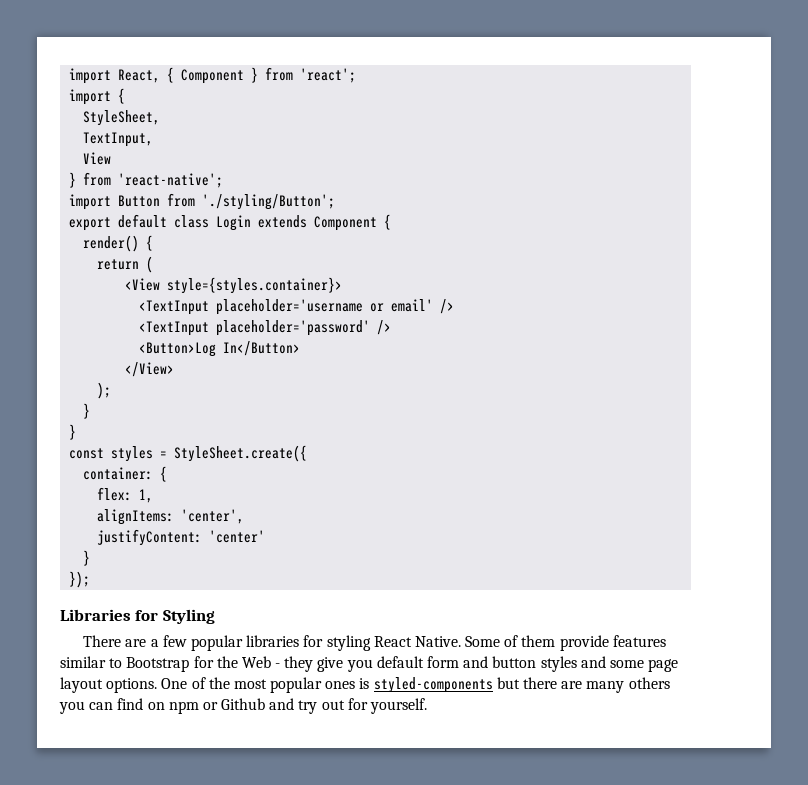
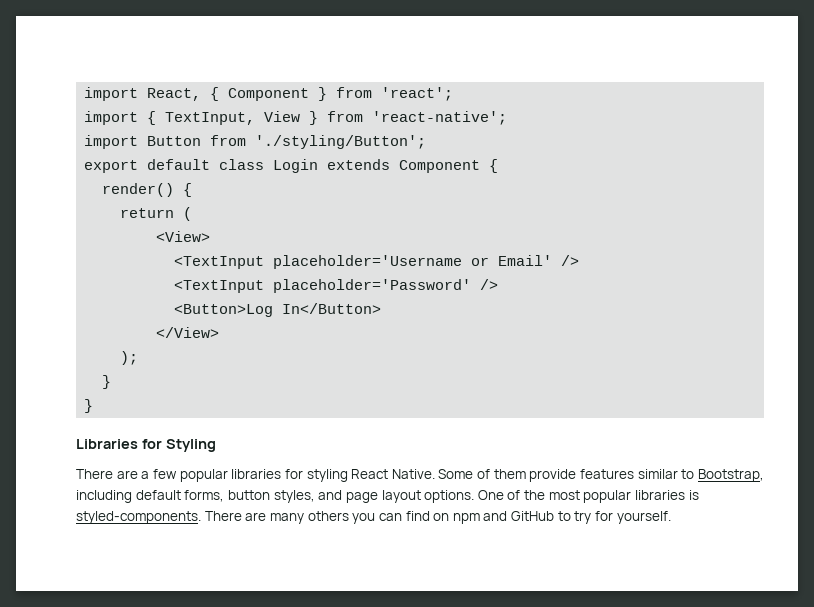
[83,110,161,126] // StyleSheet, // -> (157, 118) none
(154, 139) // -> (256, 118) none
(112, 158) // -> (301, 116) none
[125,277,343,294] [139,299,434,315] <View style={styles.container}> // <TextInput placeholder='username or email' -> [156,231,211,242] [174,255,553,269] <View> // <TextInput placeholder='Username or Email'
[216,320,371,336] placeholder='password' -> [273,279,472,293] placeholder='Password'
[69,445,308,462] [83,466,168,482] [97,487,154,503] [97,509,245,525] [97,529,266,546] [83,550,91,566] [69,571,91,588] // const styles = StyleSheet.create({ // container: { // flex: 1, // alignItems: 'center', // justifyContent: 'center' // } // }); -> (94, 406) none
[126,656,644,672] Bootstrap for the Web - they give you default form and button styles and some -> [697,469,764,482] [76,490,343,503] Bootstrap, including default forms, button styles, and
[325,677,558,693] ones is styled-components but there -> [635,490,699,500] [76,511,242,524] libraries is styled-components. There
[202,698,345,714] or Github and try out -> [483,511,592,524] and GitHub to try

